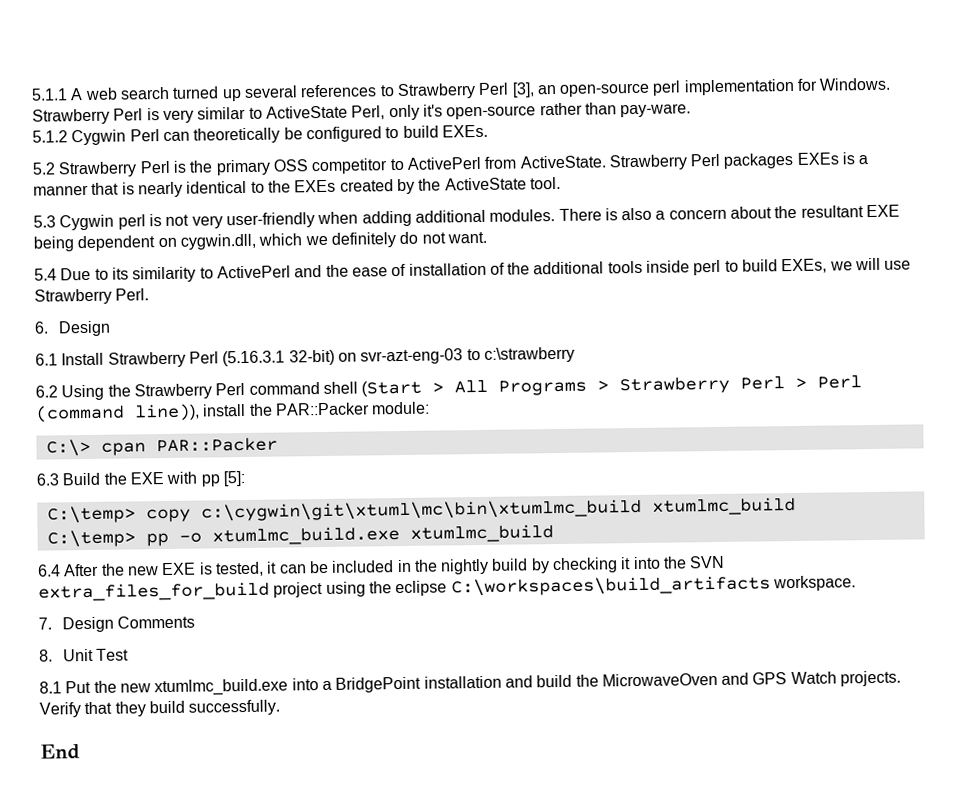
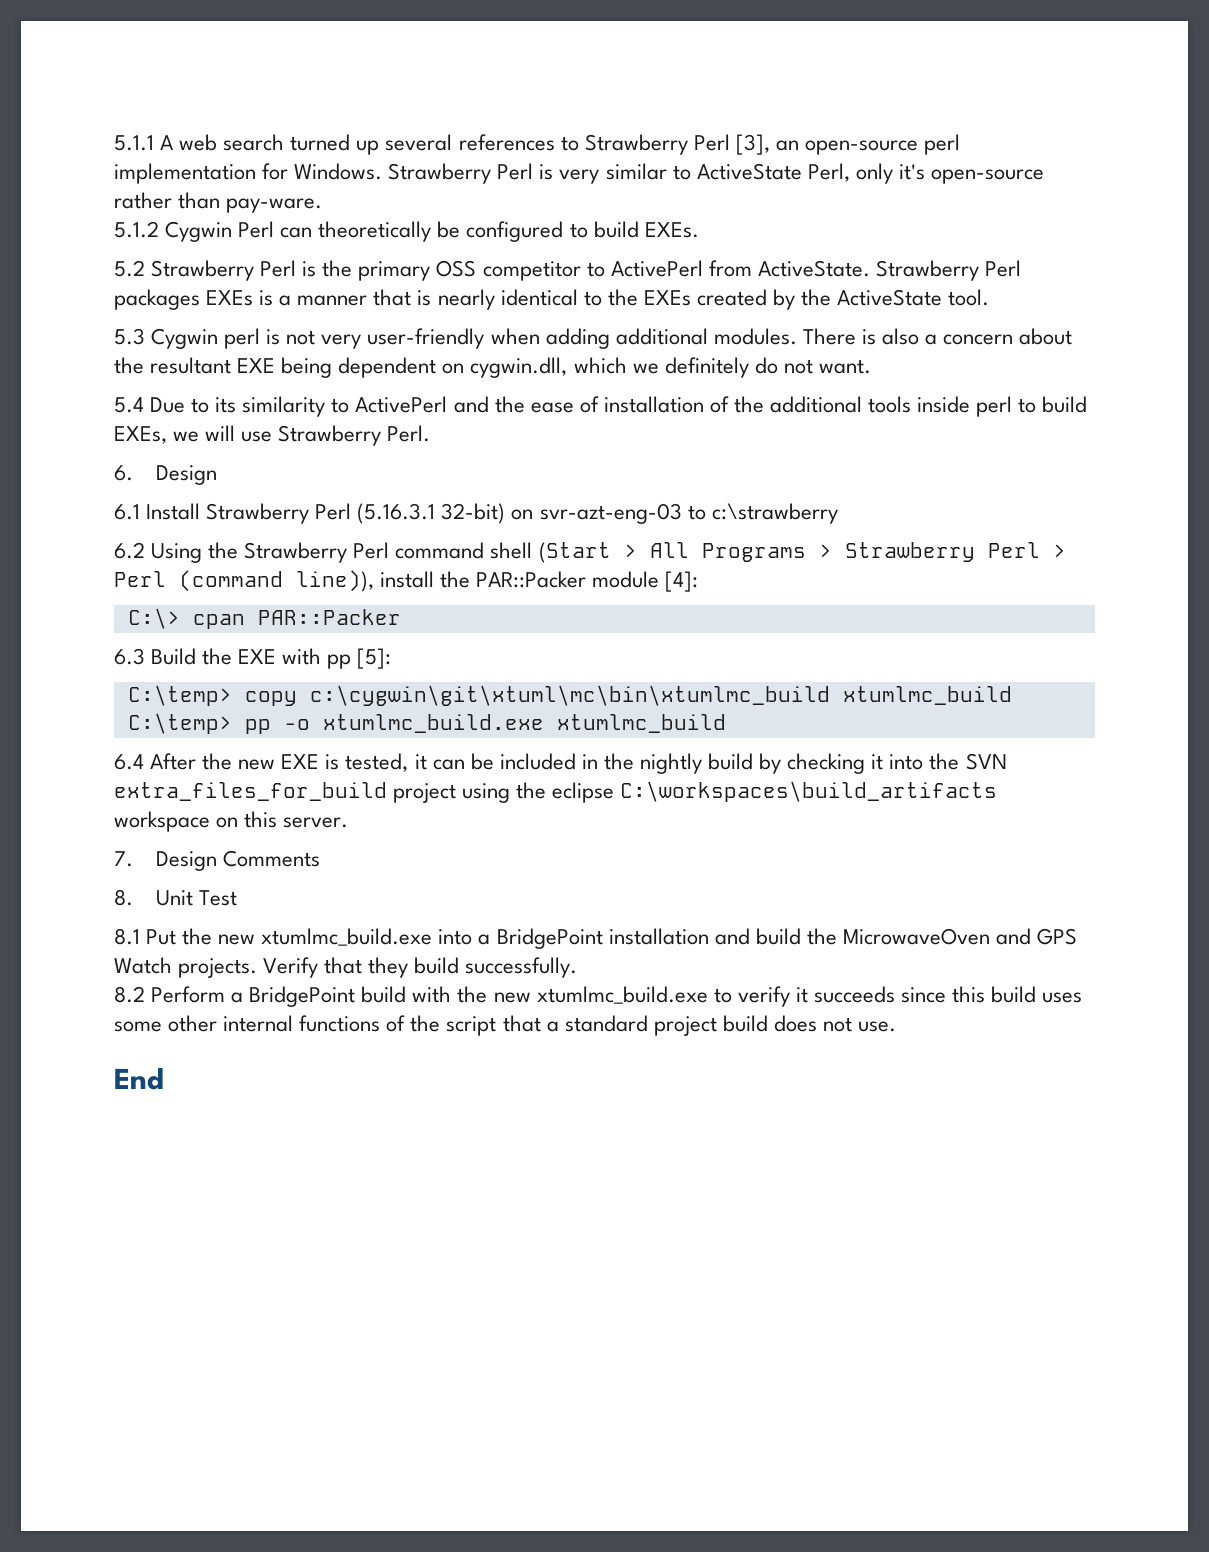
[371,401,431,415] module: -> [592,571,699,592] module [4]:
[772,575,856,592] workspace. -> [114,811,349,832] workspace on this server.
(281, 707) none -> [114,986,1083,1007] [114,1015,897,1036] // 8.2 Perform a BridgePoint build with the new xtumlmc_build.exe to verify it succeeds since this build uses some other internal functions of the script that a standard project build does not use.

